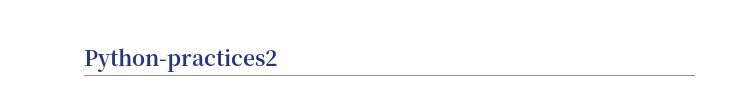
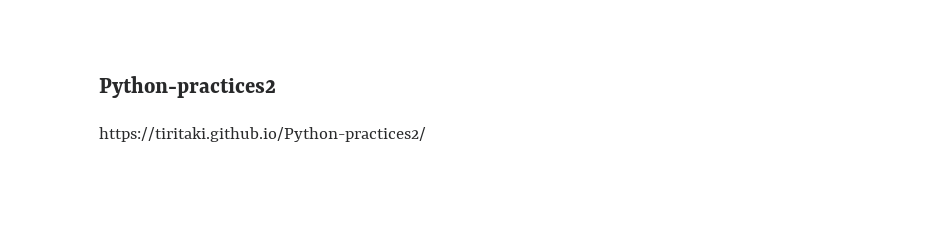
(277, 60) none -> [99,127,426,142] // https://tiritaki.github.io/Python-practices2/

